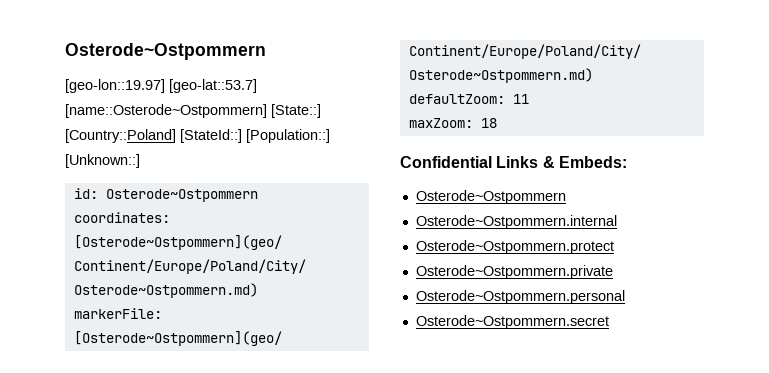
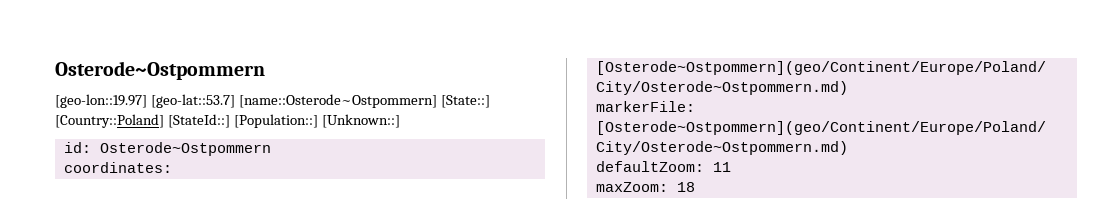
[400,156,627,168] [415,190,566,204] [415,215,617,229] [415,240,614,254] [415,265,613,279] [415,290,625,304] [415,315,609,329] // Confidential Links & Embeds: // Osterode~Ostpommern // Osterode~Ostpommern.internal // Osterode~Ostpommern.protect // Osterode~Ostpommern.private // Osterode~Ostpommern.personal // Osterode~Ostpommern.secret -> (695, 187) none

